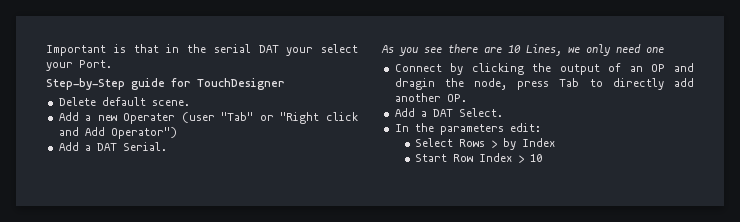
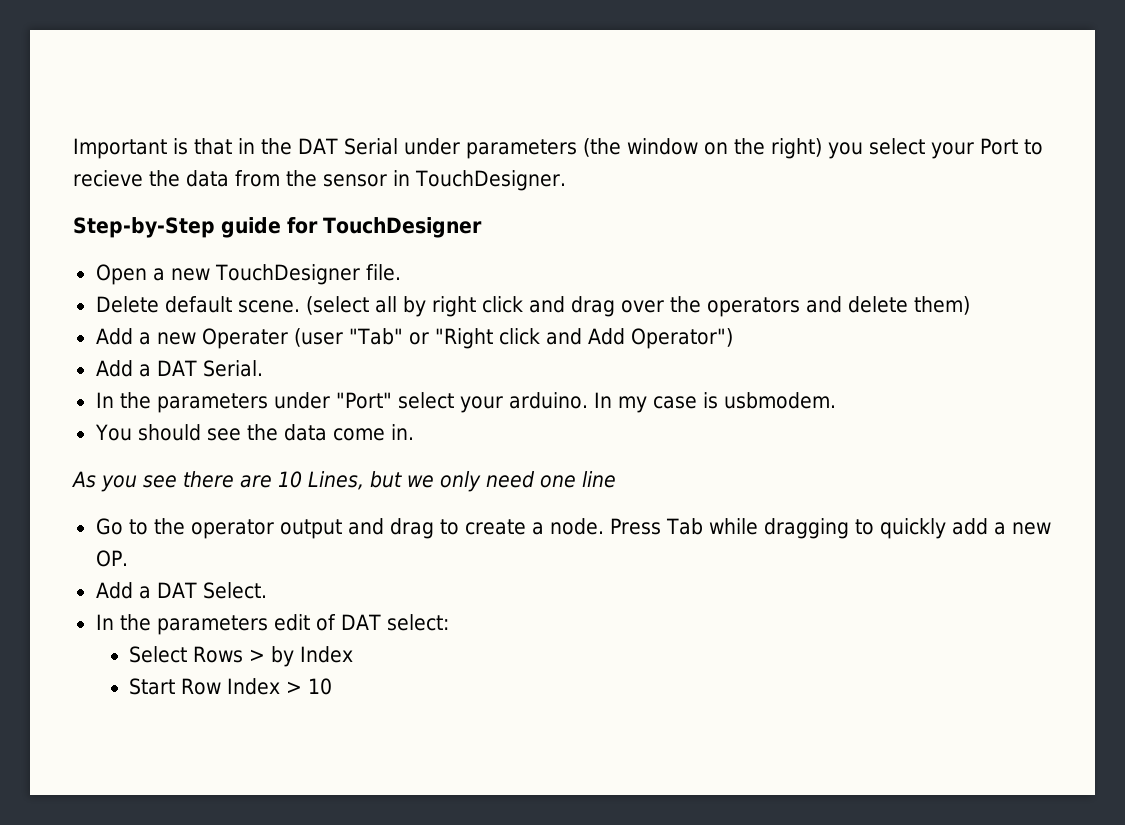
[213,44,358,56] [46,60,112,71] [46,78,285,90] [58,97,190,106] serial DAT your select your Port. // Step-by-Step guide for TouchDesigner // Delete default scene. -> [298,138,1043,159] [73,170,566,191] [73,217,482,238] [95,264,401,285] [95,296,970,317] DAT Serial under parameters (the window on the right) you select your Port to recieve the data from the sensor in TouchDesigner. // Step-by-Step guide for TouchDesigner // Open a new TouchDesigner file. // Delete default scene. (select all by right click and drag over the operators and delete them)
(167, 146) none -> [95,392,836,413] [94,424,414,441] // In the parameters under "Port" select your arduino. In my case is usbmodem. // You should see the data come in.
(562, 50) none -> [370,471,402,488] but
[394,63,694,75] [394,78,694,90] [394,93,441,102] // Connect by clicking the output of an OP and dragin the node, press Tab to directly add another -> [582,471,616,488] [95,518,1051,539] line // Go to the operator output and drag to create a node. Press Tab while dragging to quickly add a new
[509,123,541,132] edit: -> [273,614,449,631] edit of DAT select:

